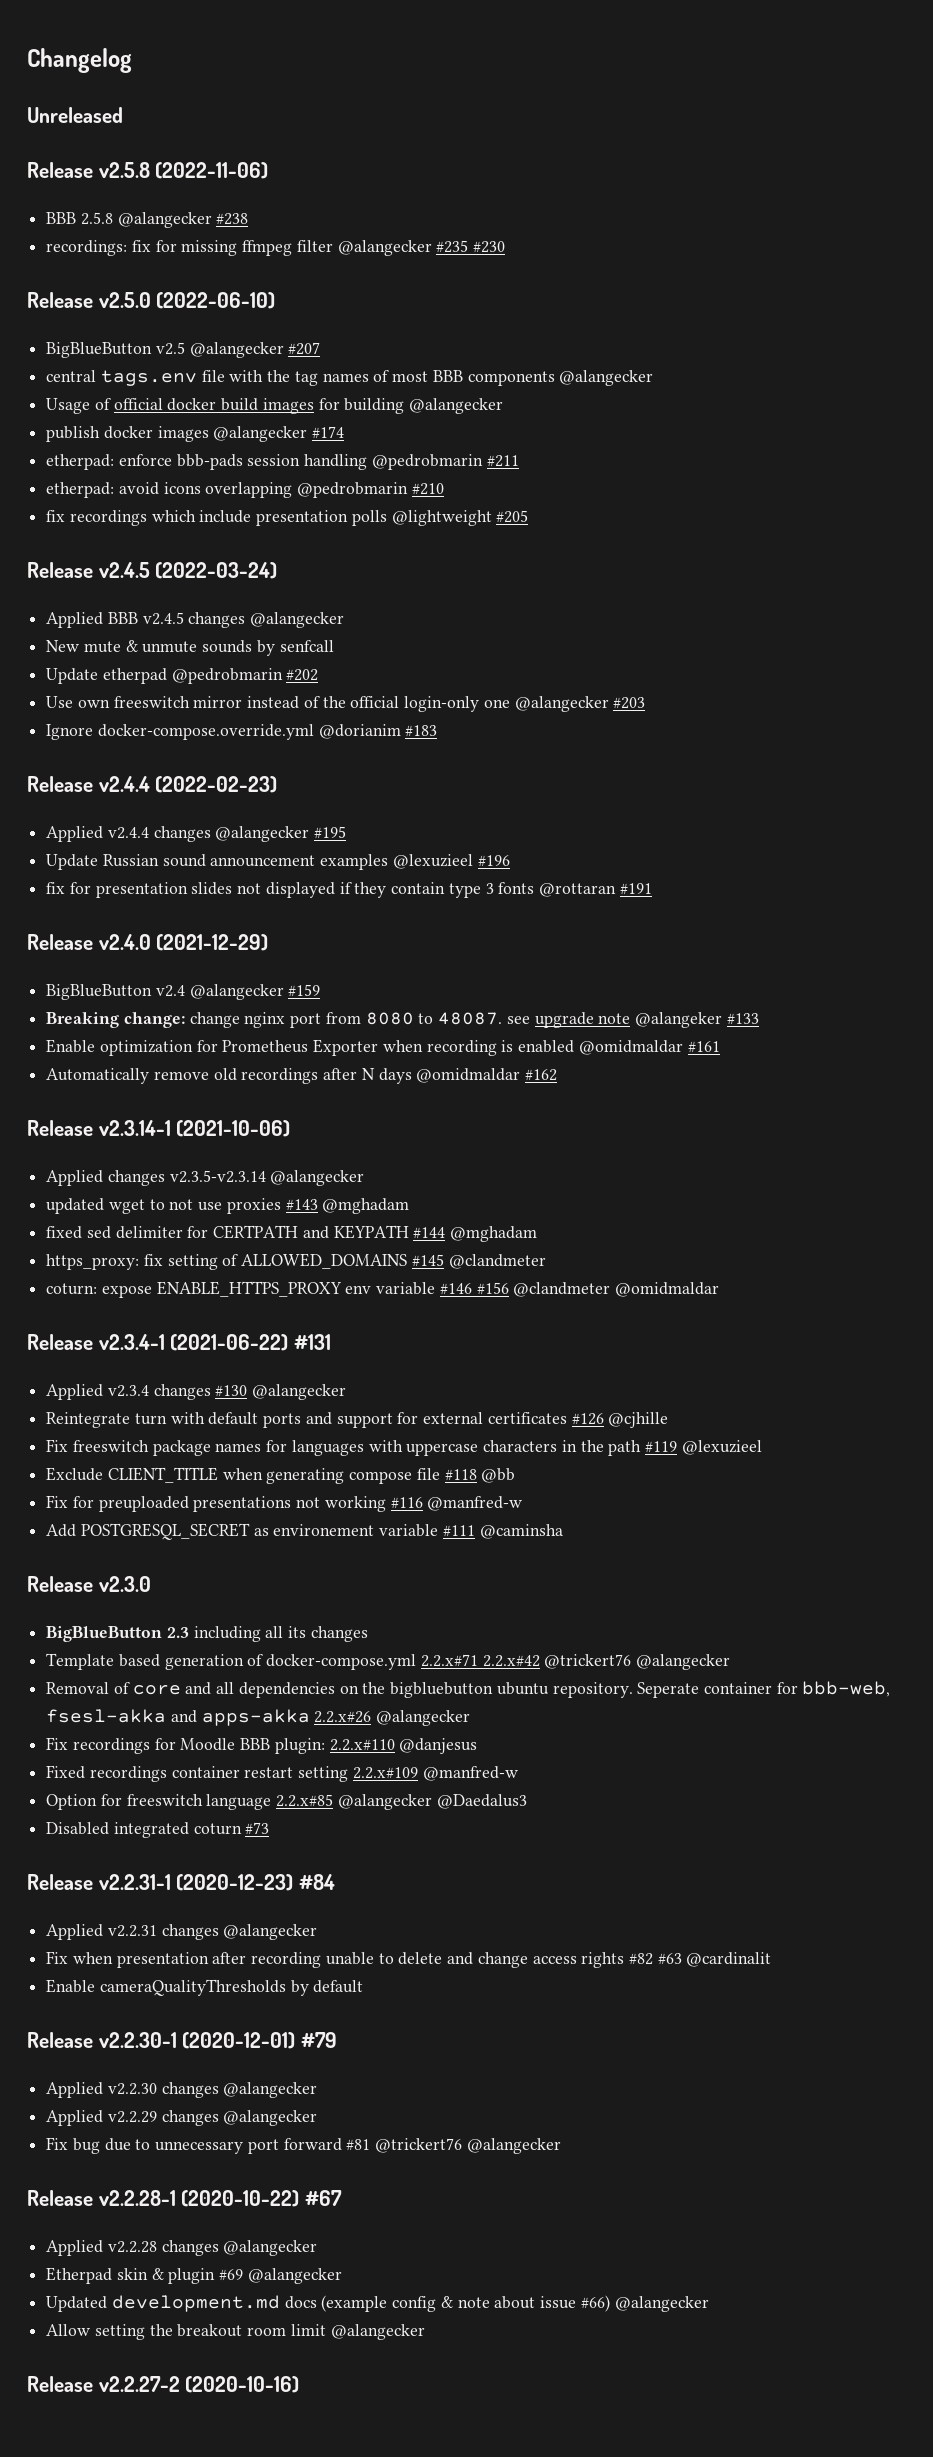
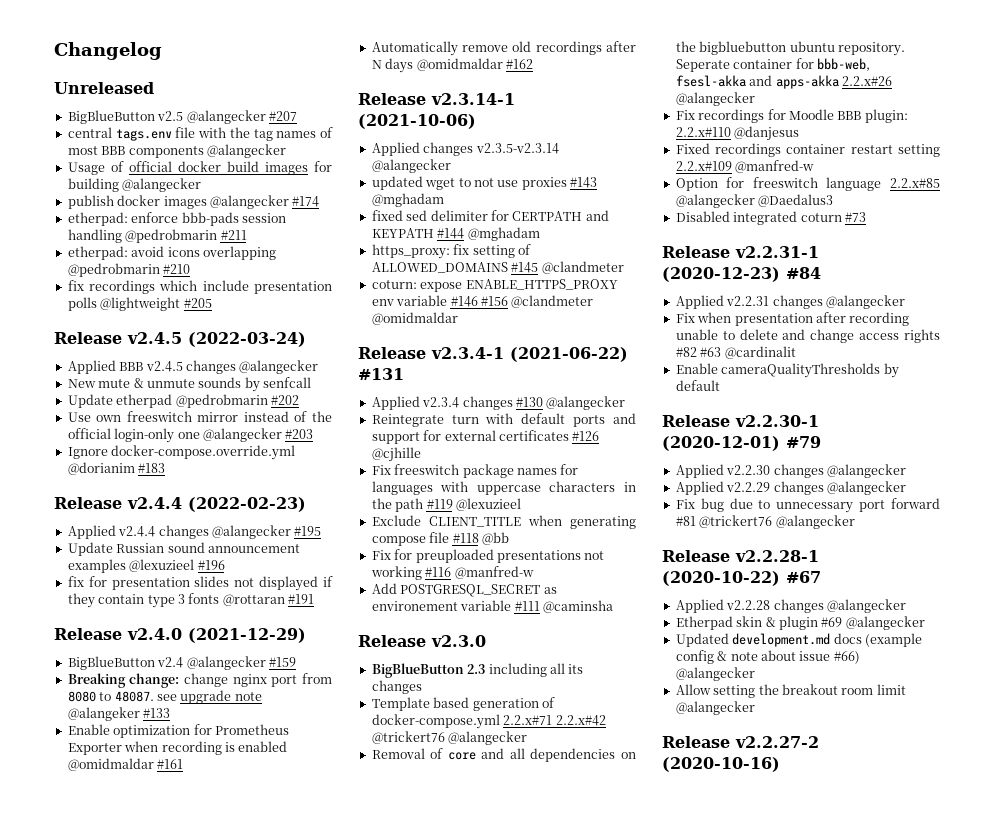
[27,162,269,179] [46,212,249,228] [46,240,506,256] [27,292,276,309] // Release v2.5.8 (2022-11-06) // BBB 2.5.8 @alangecker #238 // recordings: fix for missing ffmpeg filter @alangecker #235 #230 // Release v2.5.0 (2022-06-10) -> (154, 88) none

